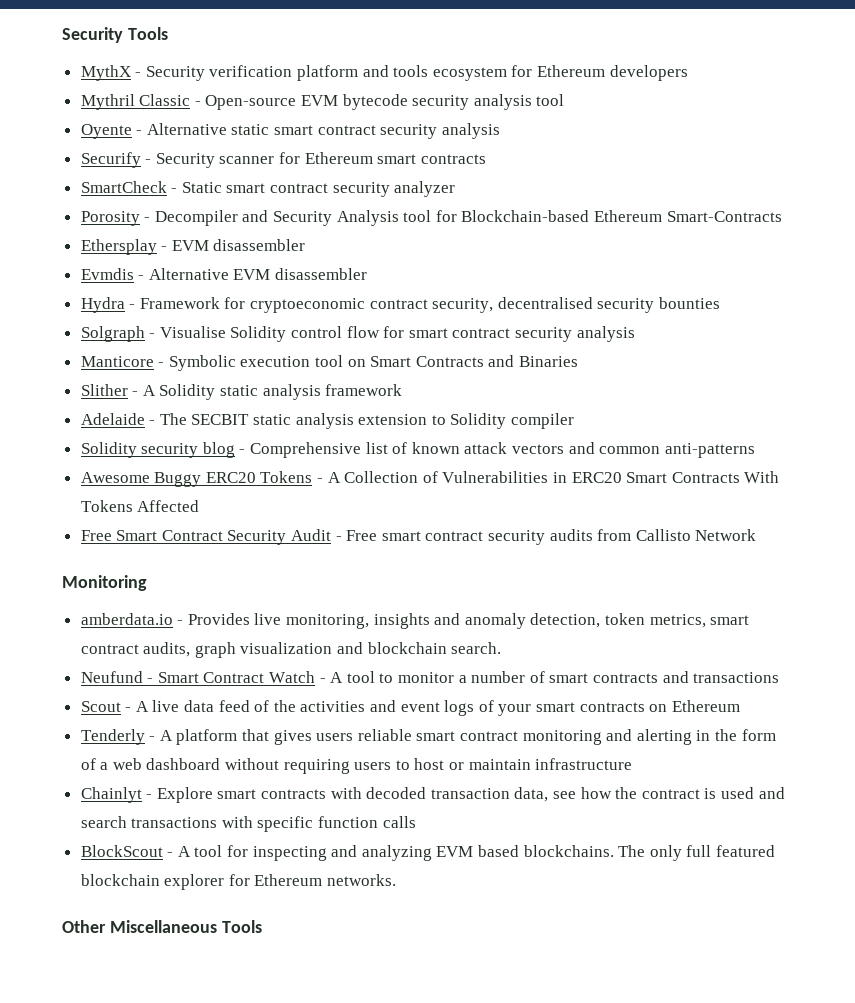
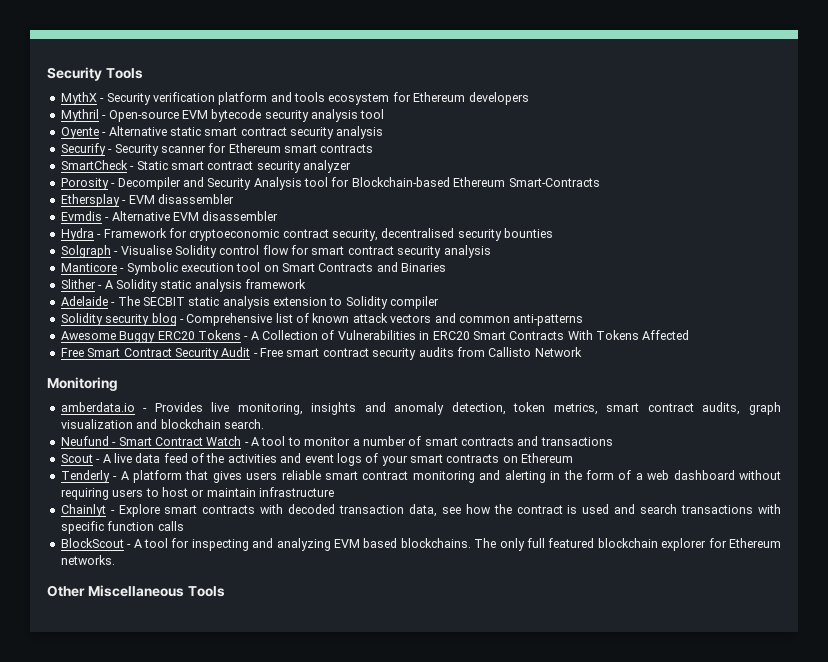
[139,94,191,106] Classic -> (99, 115) none

